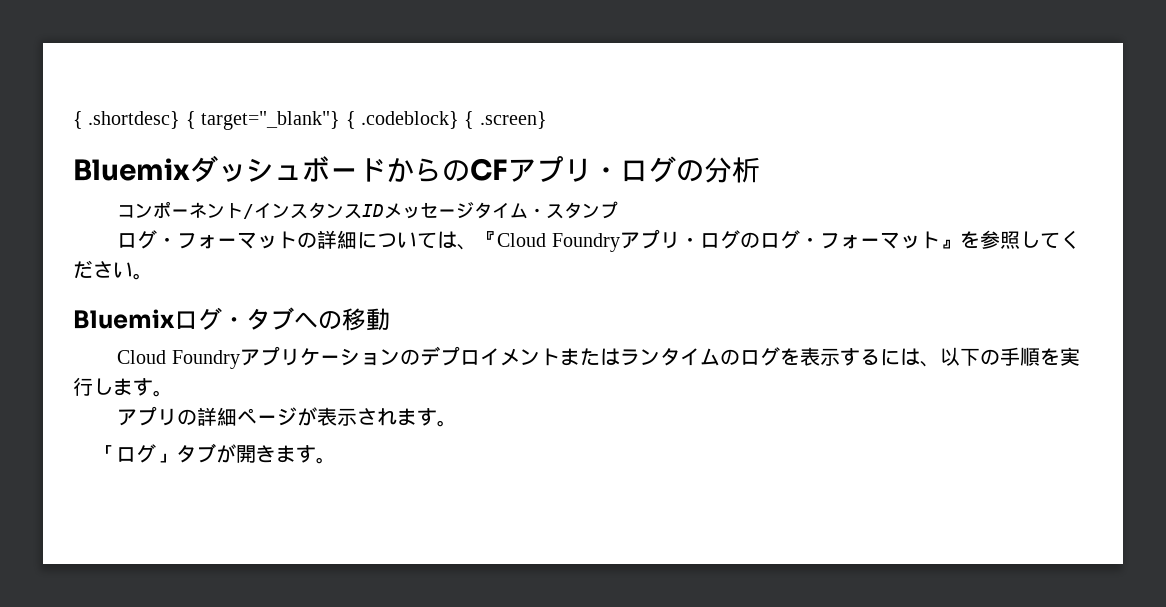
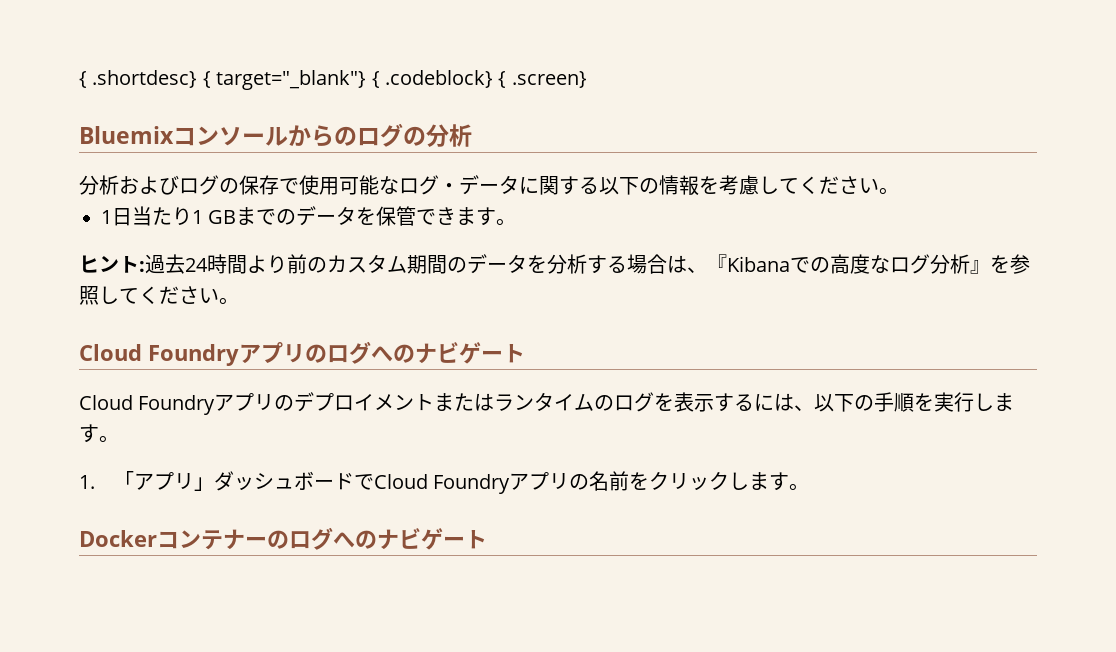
[190,155,760,183] [117,201,619,219] [117,229,940,252] ダッシュボードからのCFアプリ・ログの分析 // コンポーネント/インスタンスIDメッセージタイム・スタンプ // ログ・フォーマットの詳細については、『Cloud Foundryアプリ・ログのログ・フォーマット -> [173,123,472,147] [79,175,899,196] [101,206,517,226] [79,254,970,274] コンソールからのログの分析 // 分析およびログの保存で使用可能なログ・データに関する以下の情報を考慮してください。 // 1日当たり1 GBまでのデータを保管できます。 // ヒント:過去24時間より前のカスタム期間のデータを分析する場合は、『Kibanaでの高度なログ分析
[73,307,390,331] [117,346,400,369] Bluemixログ・タブへの移動 // Cloud Foundryアプリケーション -> [79,341,525,366] [79,393,275,415] Cloud Foundryアプリのログへのナビゲート // Cloud Foundryアプリ
[117,406,458,427] [95,443,336,464] アプリの詳細ページが表示されます。 // 「ログ」タブが開きます。 -> [79,471,810,494] [79,527,487,550] 1.「アプリ」ダッシュボードでCloud Foundryアプリの名前をクリックします。 // Dockerコンテナーのログへのナビゲート

